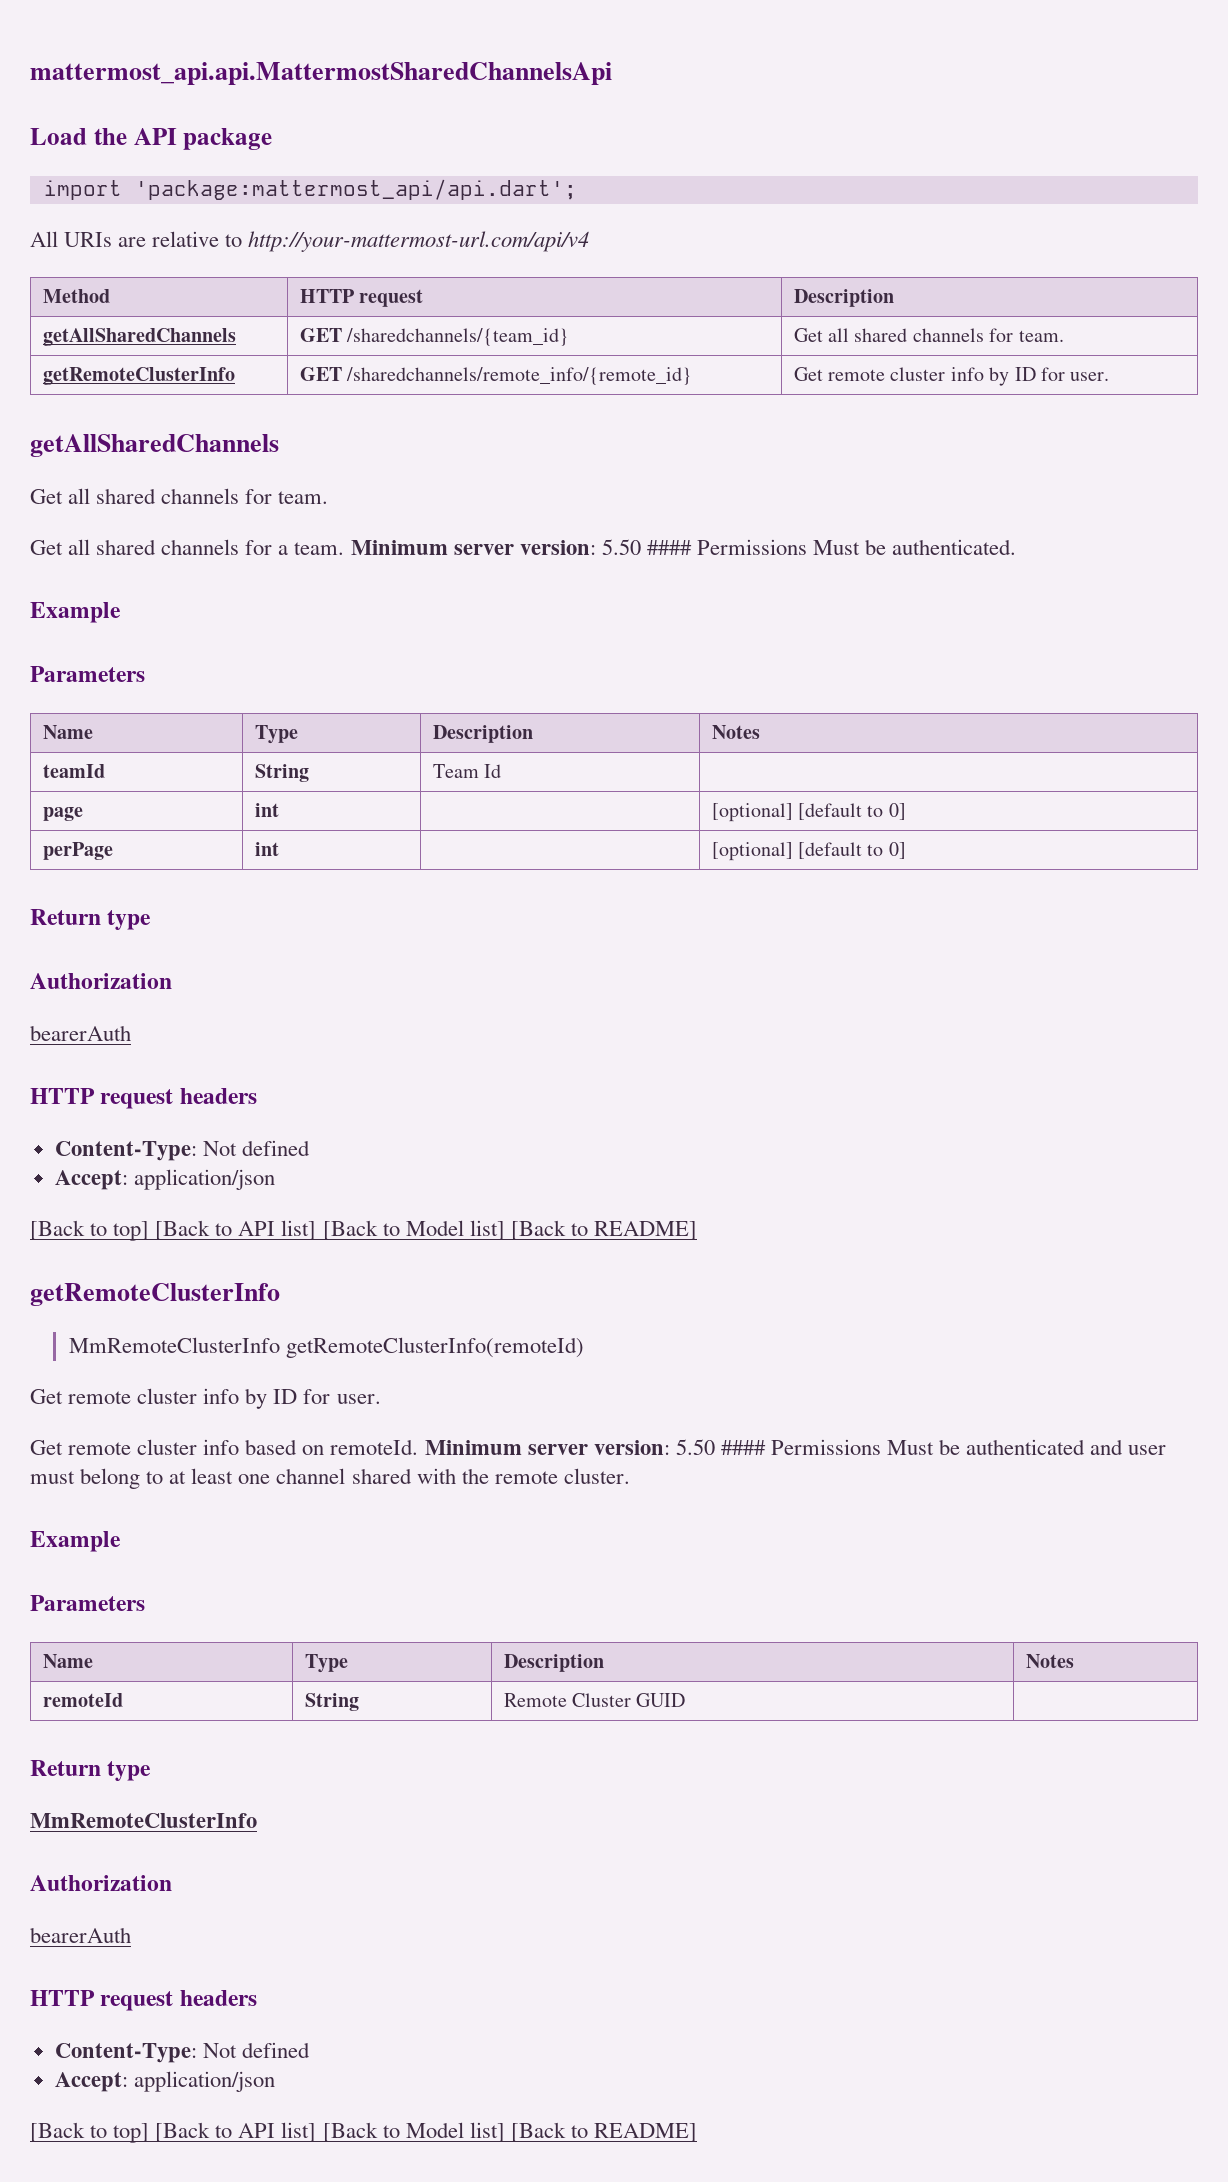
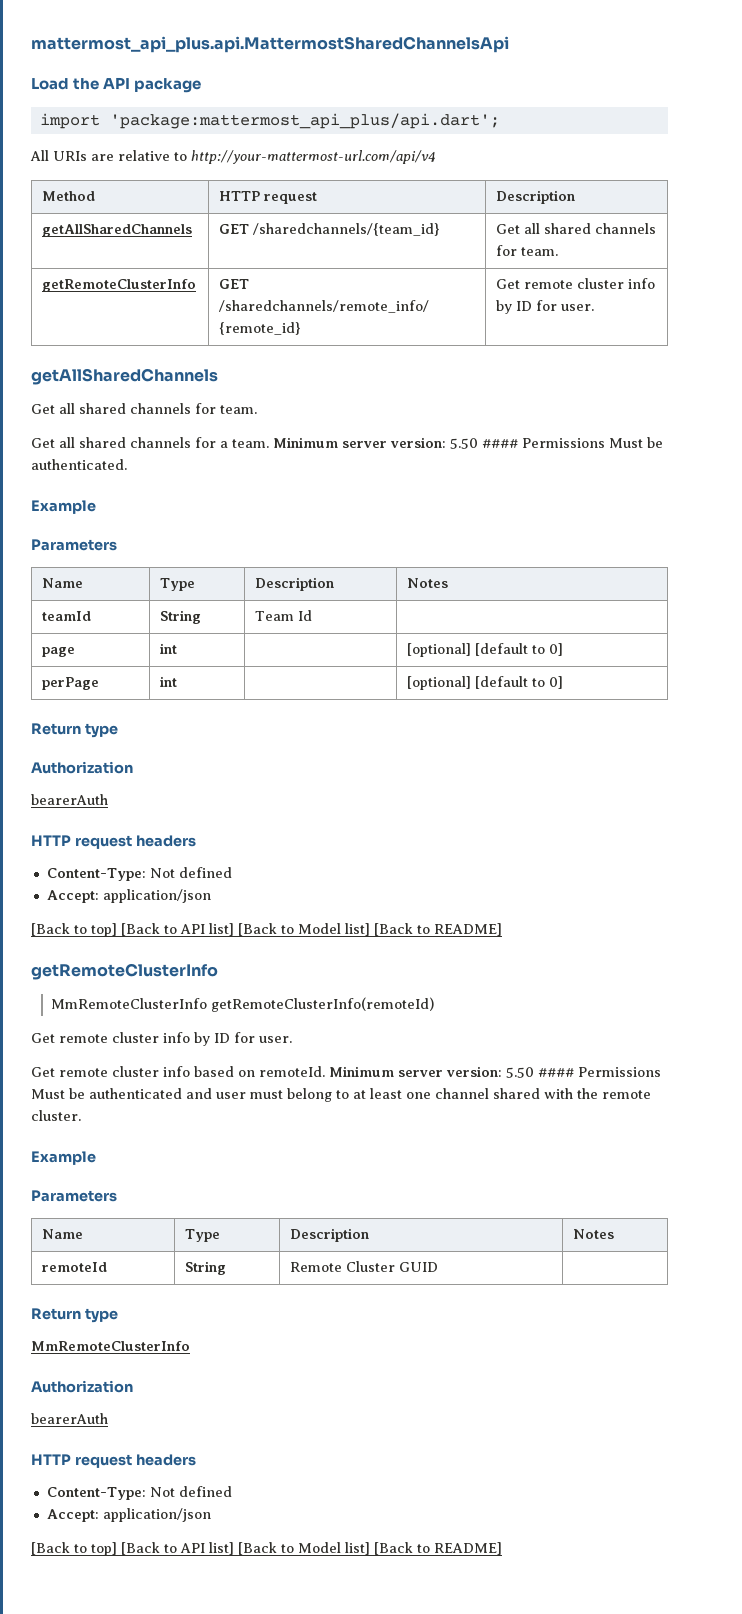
[30,62,612,85] mattermost_api.api.MattermostSharedChannelsApi -> [31,36,509,53] mattermost_api_plus.api.MattermostSharedChannelsApi
[134,179,577,200] 'package:mattermost_api/api.dart'; -> [109,113,500,129] 'package:mattermost_api_plus/api.dart';

